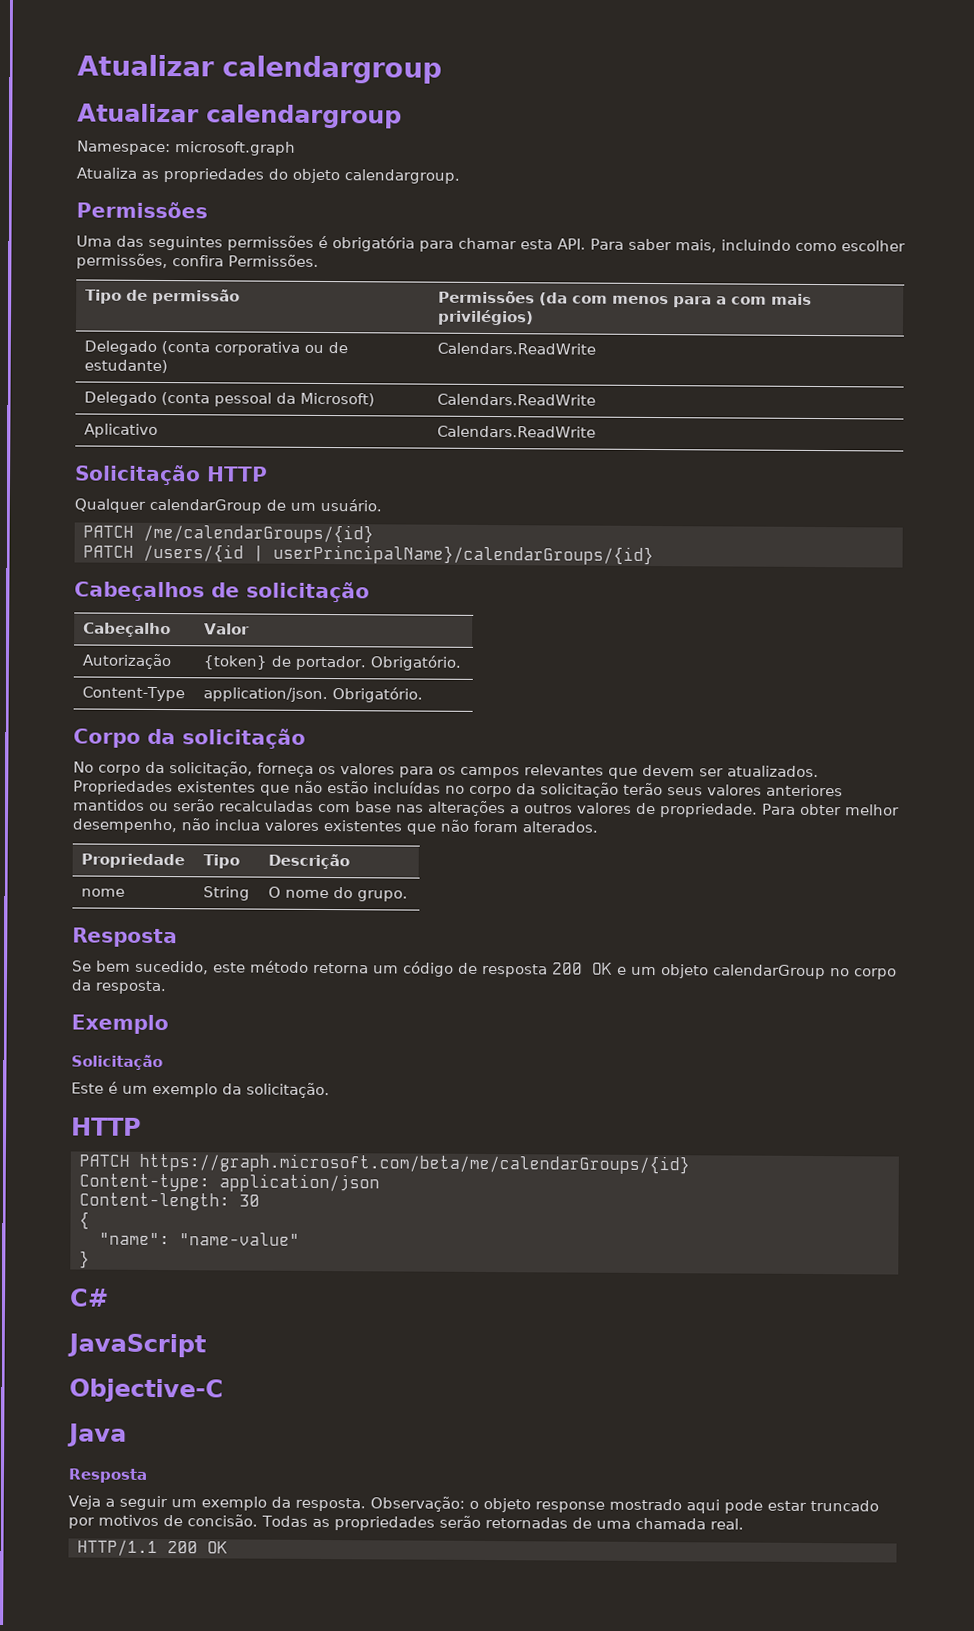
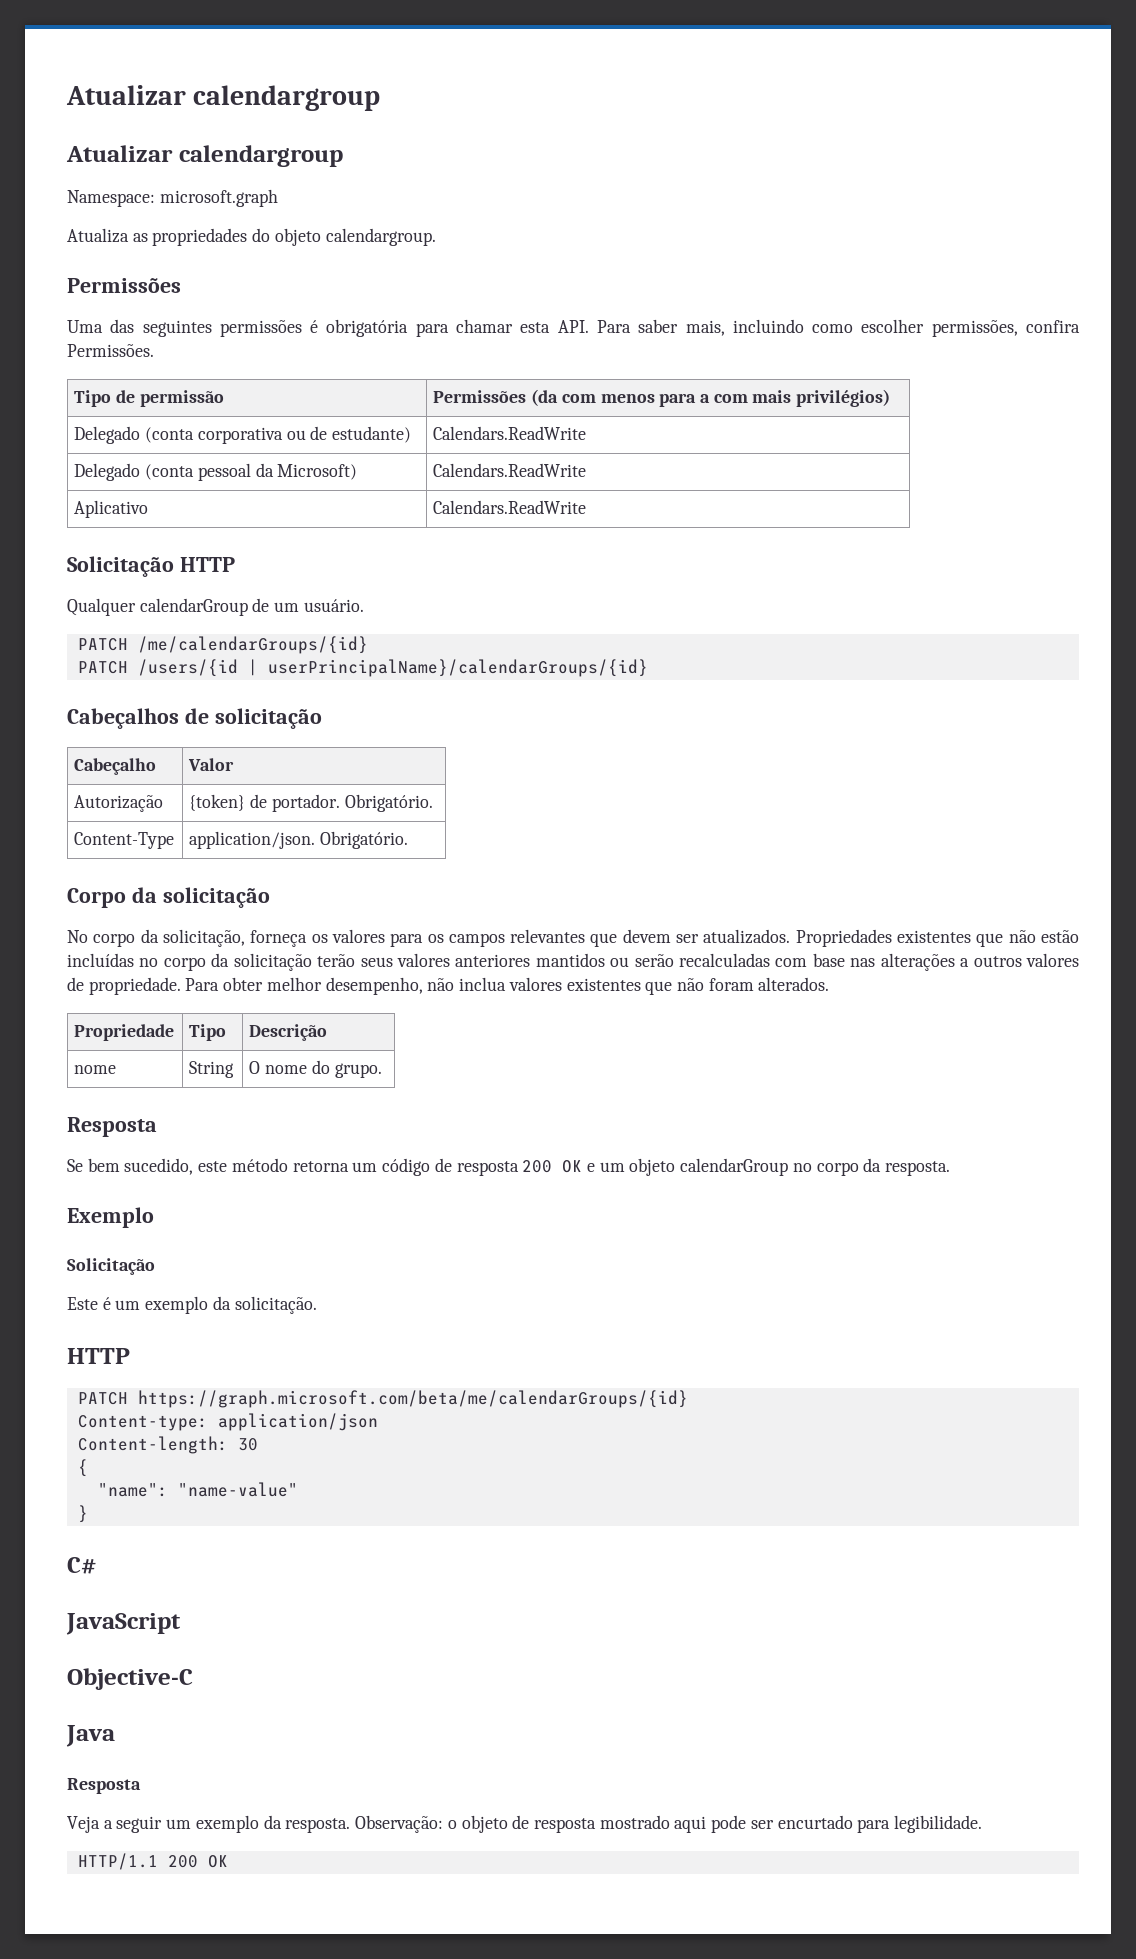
[534,1501,605,1513] response -> [512,1815,596,1833] de resposta
[766,1499,879,1512] [68,1514,744,1531] estar truncado por motivos de concisão. Todas as propriedades serão retornadas de uma chamada real. -> [750,1815,983,1833] ser encurtado para legibilidade.

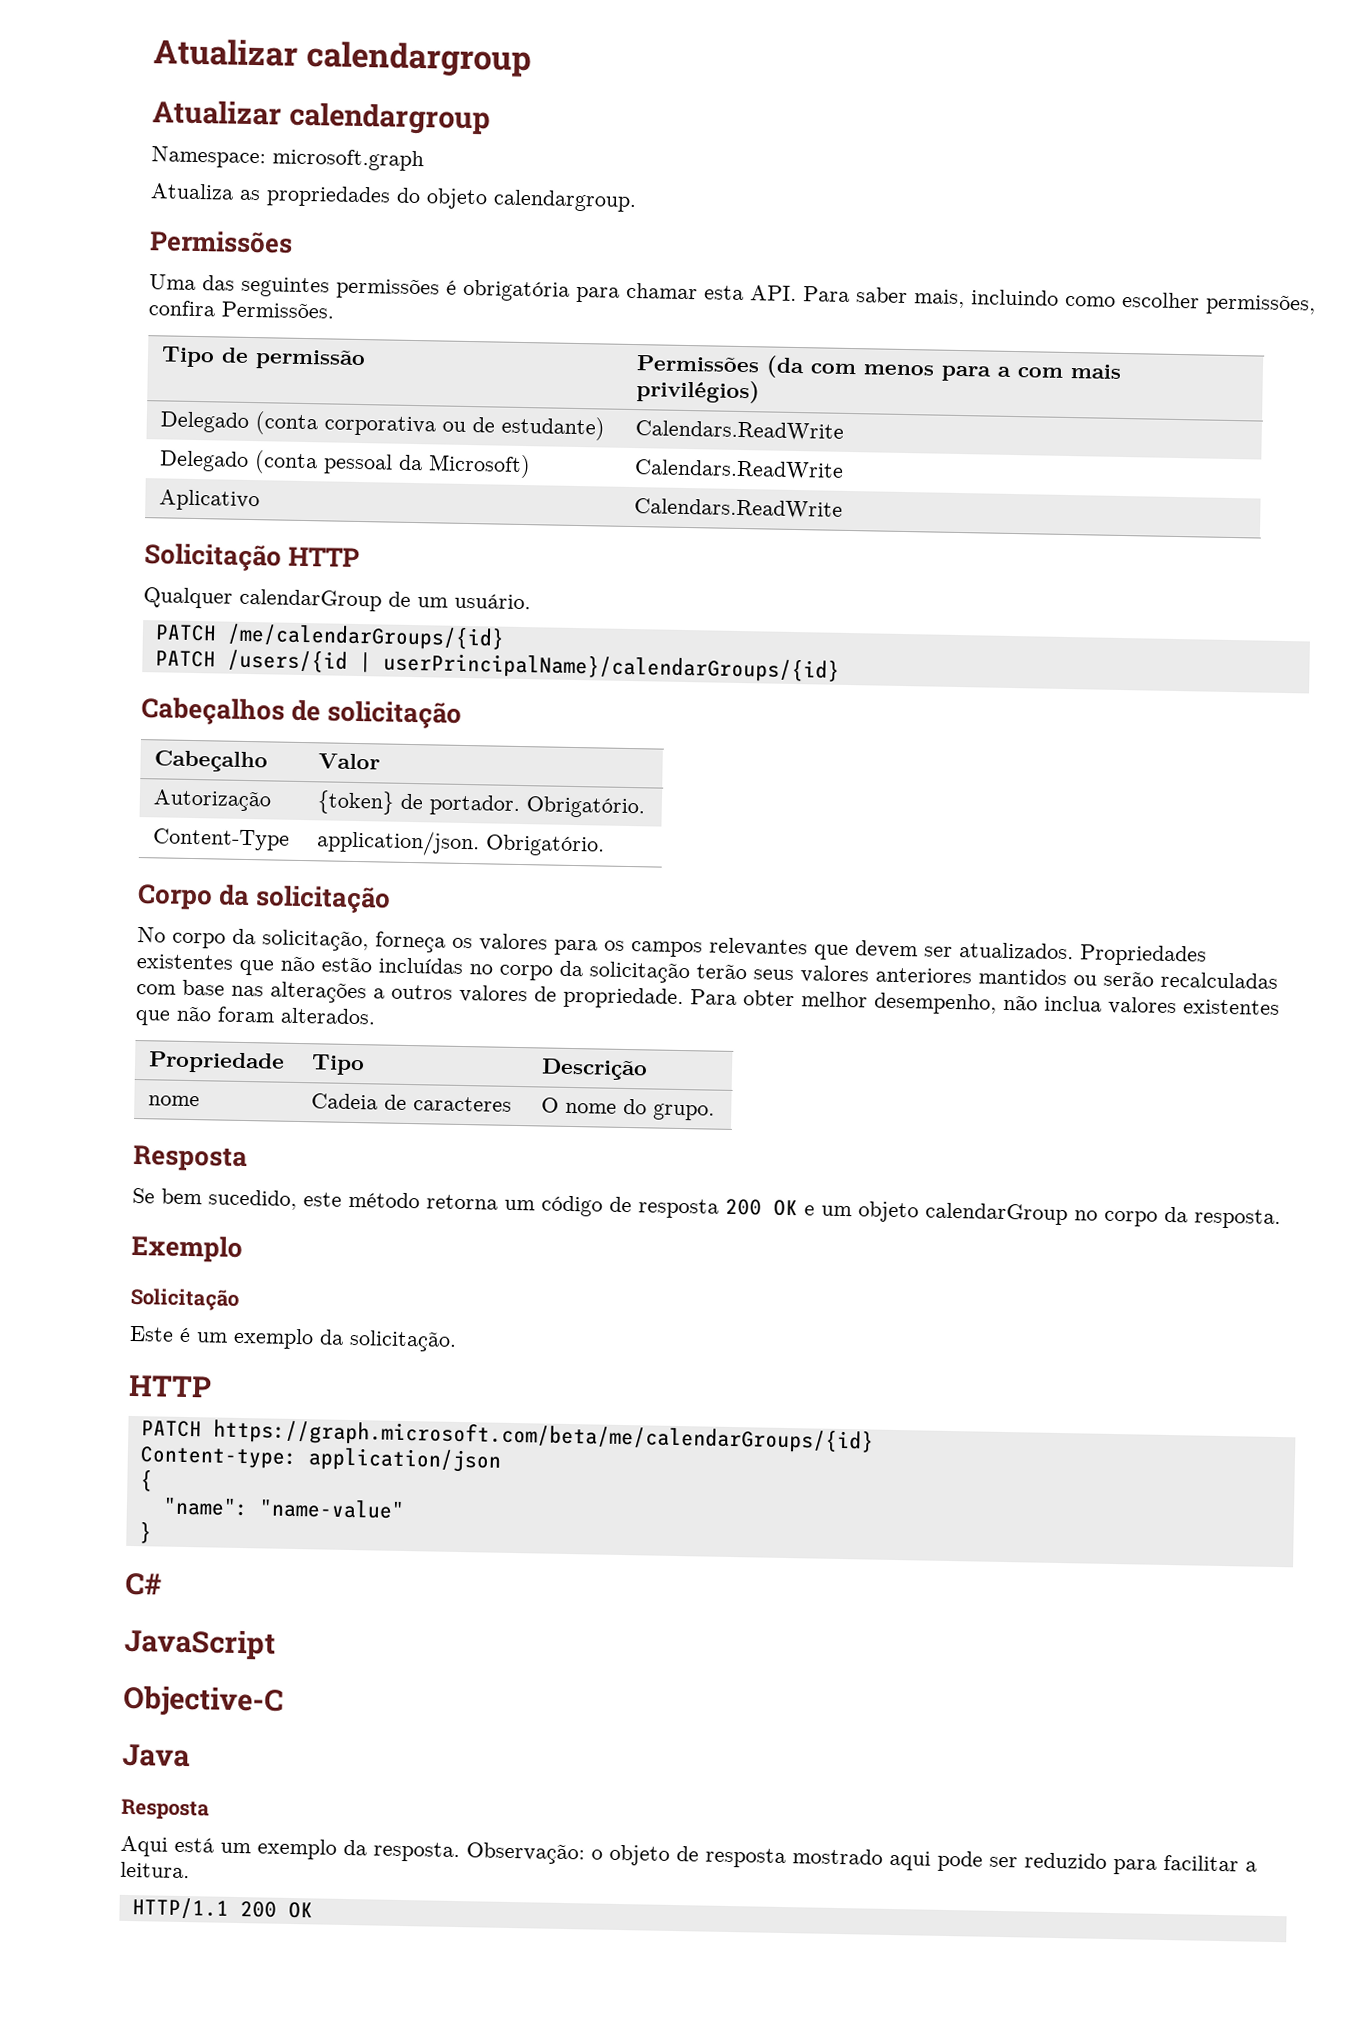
[189,1061,235,1078] String -> [310,1093,512,1112] Cadeia de caracteres
[77,1436,258,1454] // Content-length: 30 -> (502, 1460) none
[67,1816,163,1833] Veja a seguir -> [120,1835,214,1857] Aqui está
[777,1815,983,1833] encurtado para legibilidade. -> [1024,1852,1257,1875] [120,1861,190,1879] reduzido para facilitar a leitura.

